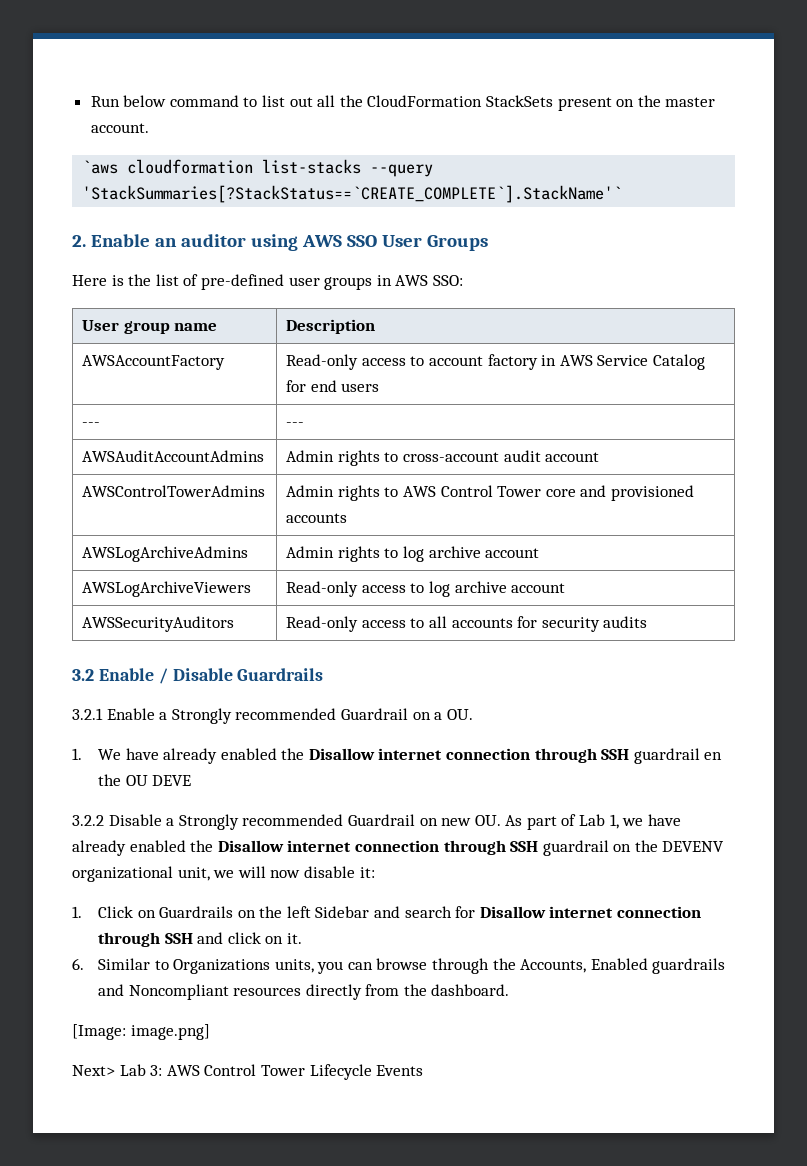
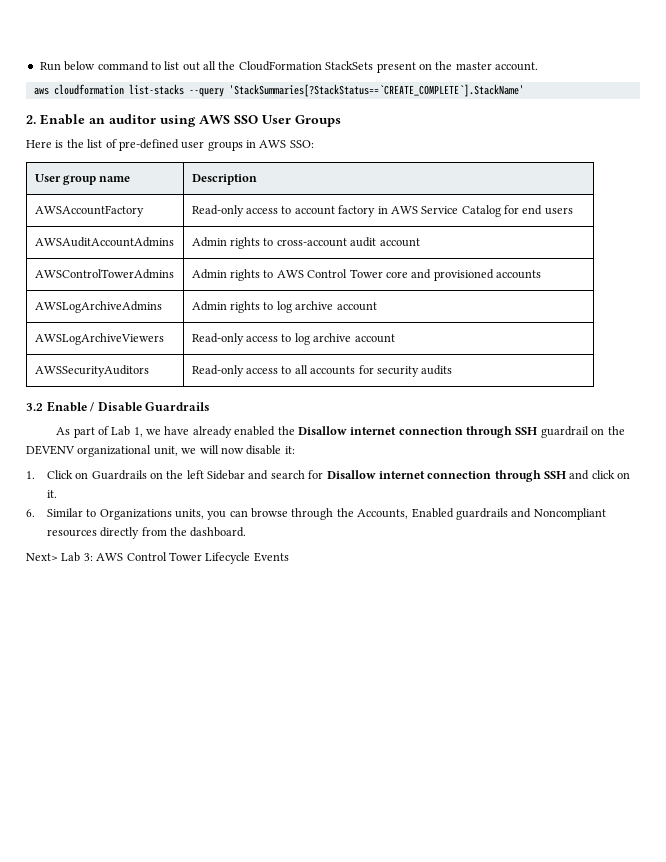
[82,160,119,174] `aws -> [33,88,49,95] aws
[82,185,623,203] 'StackSummaries[?StackStatus==`CREATE_COMPLETE`].StackName'` -> [228,84,524,97] 'StackSummaries[?StackStatus==`CREATE_COMPLETE`].StackName'
[82,422,101,427] [286,422,305,427] // --- | --- -> (573, 211) none
[72,708,473,724] [72,748,723,764] [97,774,192,786] [72,814,501,830] 3.2.1 Enable a Strongly recommended Guardrail on a OU. // 1. We have already enabled the Disallow internet connection through SSH guardrail en the OU DEVE // 3.2.2 Disable a Strongly recommended Guardrail on new OU. -> (211, 406) none
[72,1024,210,1040] // [Image: image.png] -> (247, 532) none

